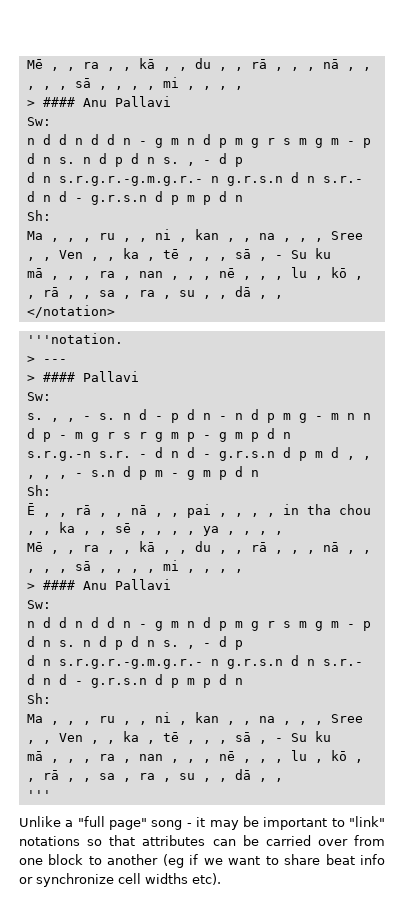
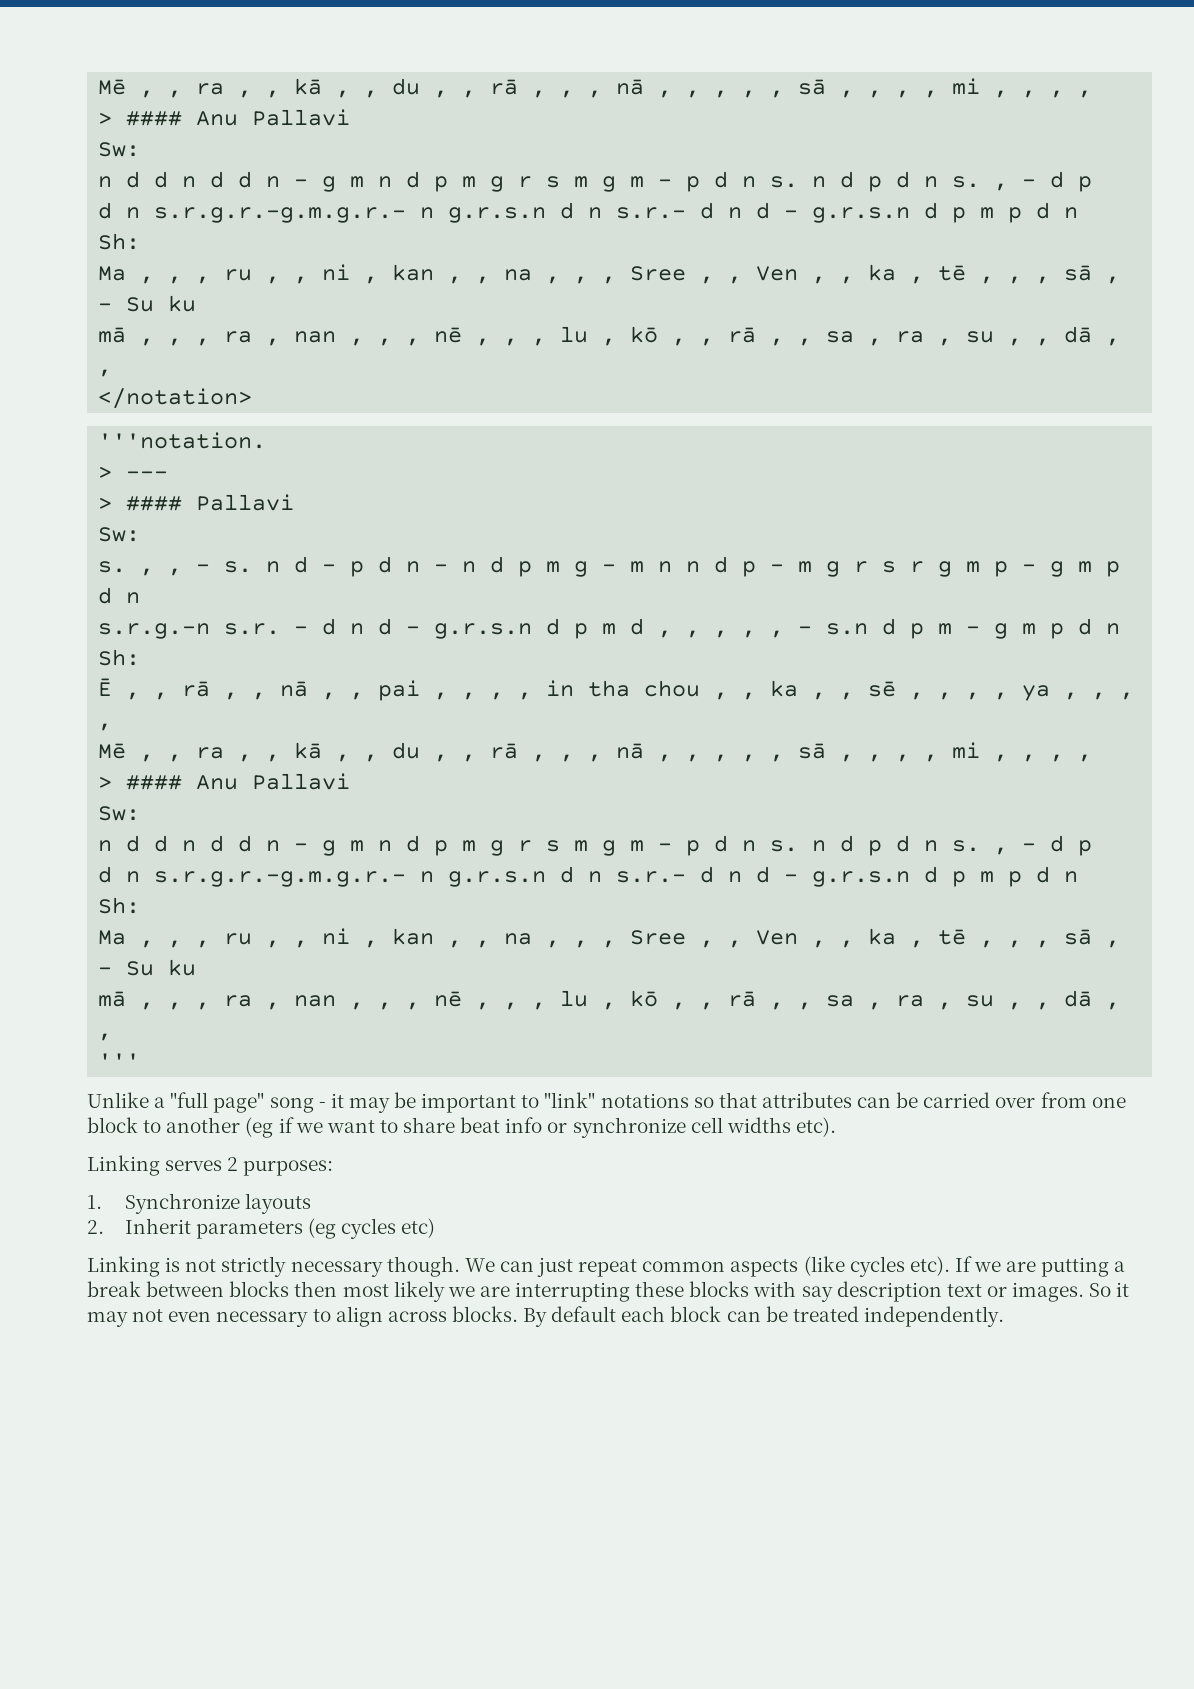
(221, 879) none -> [87,1155,334,1176] [87,1193,311,1214] [87,1218,436,1239] [87,1256,1126,1277] [87,1281,1130,1302] [87,1306,1004,1327] // Linking serves 2 purposes: // 1. Synchronize layouts // 2. Inherit parameters (eg cycles etc) // Linking is not strictly necessary though. We can just repeat common aspects (like cycles etc). If we are putting a break between blocks then most likely we are interrupting these blocks with say description text or images. So it may not even necessary to align across blocks. By default each block can be treated independently.

